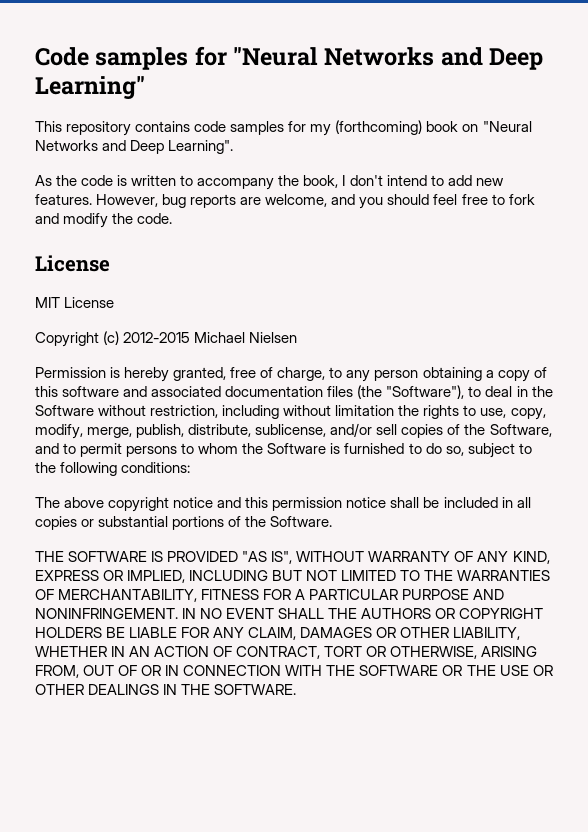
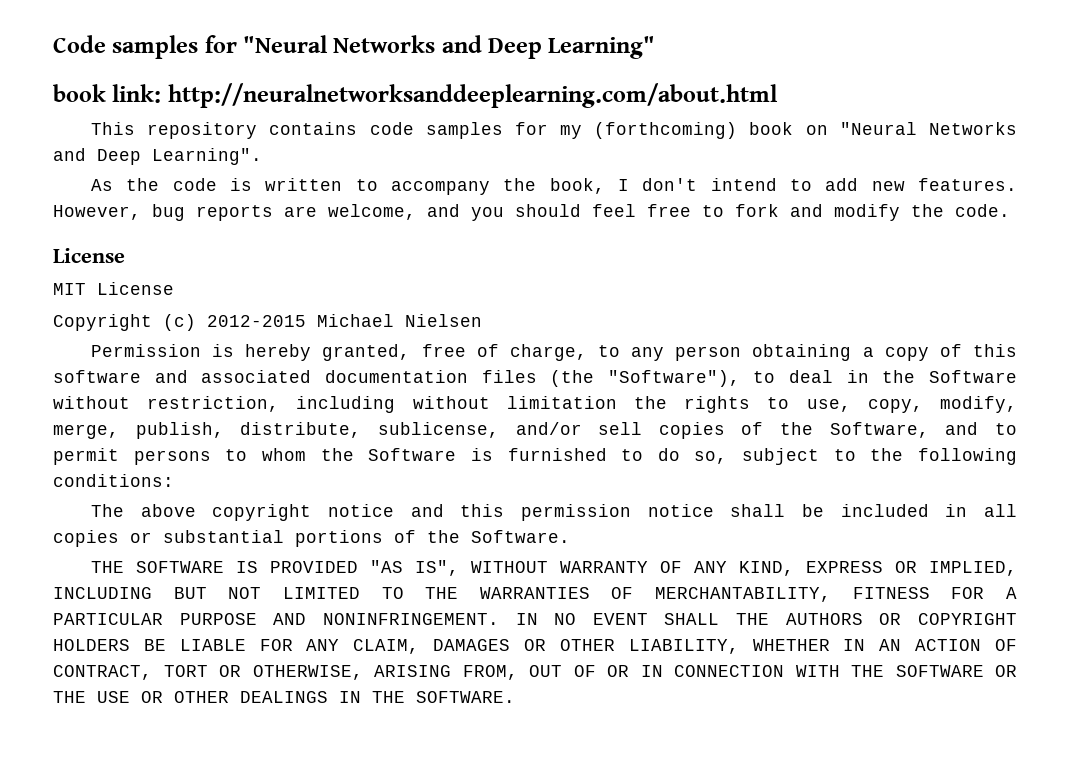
(145, 88) none -> [53,83,778,108] // book link: http://neuralnetworksanddeeplearning.com/about.html

